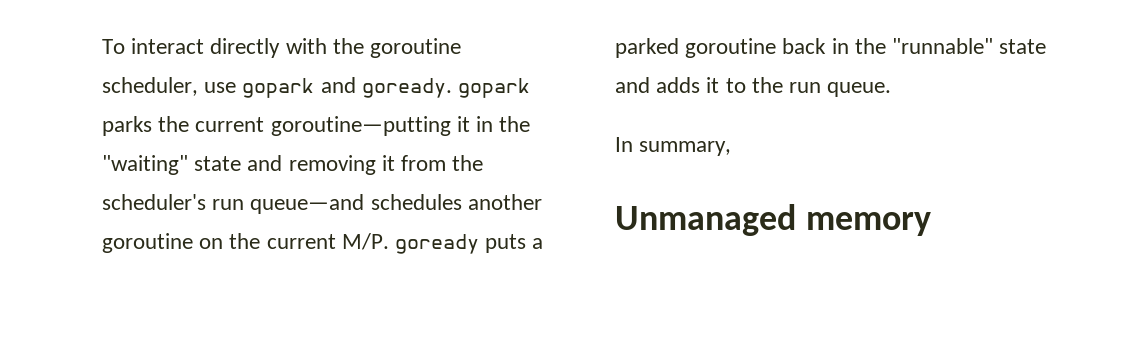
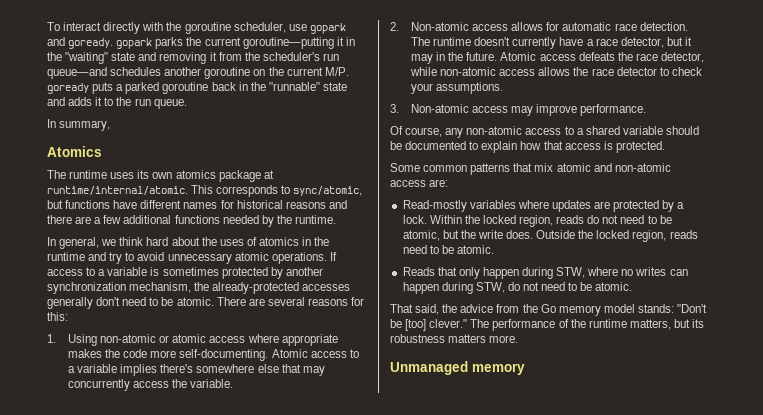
(732, 148) none -> [47,146,102,157] [47,170,274,182] [47,185,363,197] [47,200,347,209] [47,215,336,227] [47,237,330,249] [47,252,337,264] [47,267,323,279] [47,282,351,294] [47,297,365,309] [47,312,68,321] [47,334,338,346] [68,349,359,361] [68,364,325,376] [68,379,234,391] [390,22,688,31] [411,37,692,49] [411,52,704,64] [410,67,702,76] [411,82,504,94] [390,104,647,116] [390,126,699,138] [390,141,665,153] [390,163,671,175] [390,179,449,187] [402,200,685,212] [402,215,672,227] [402,230,698,242] [402,245,494,254] [402,267,688,279] [402,282,633,294] [390,304,708,316] [390,319,705,331] [390,334,519,343] // Atomics // The runtime uses its own atomics package at runtime/internal/atomic. This corresponds to sync/atomic, but functions have different names for historical reasons and there are a few additional functions needed by the runtime. // In general, we think hard about the uses of atomics in the runtime and try to avoid unnecessary atomic operations. If access to a variable is sometimes protected by another synchronization mechanism, the already-protected accesses generally don't need to be atomic. There are several reasons for this: // 1. Using non-atomic or atomic access where appropriate makes the code more self-documenting. Atomic access to a variable implies there's somewhere else that may concurrently access the variable. // 2. Non-atomic access allows for automatic race detection. The runtime doesn't currently have a race detector, but it may in the future. Atomic access defeats the race detector, while non-atomic access allows the race detector to check your assumptions. // 3. Non-atomic access may improve performance. // Of course, any non-atomic access to a shared variable should be documented to explain how that access is protected. // Some common patterns that mix atomic and non-atomic access are: // Read-mostly variables where updates are protected by a lock. Within the locked region, reads do not need to be atomic, but the write does. Outside the locked region, reads need to be atomic. // Reads that only happen during STW, where no writes can happen during STW, do not need to be atomic. // That said, the advice from the Go memory model stands: "Don't be [too] clever." The performance of the runtime matters, but its robustness matters more.

